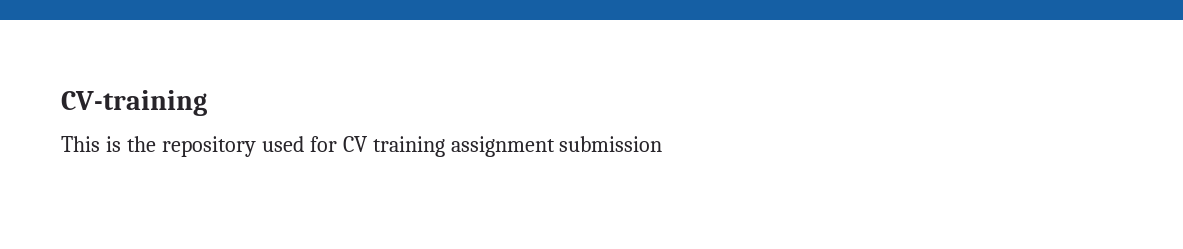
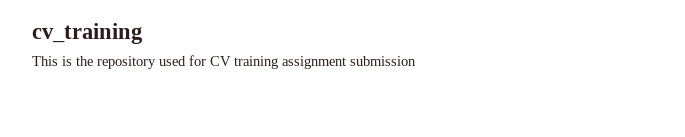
[61,90,207,116] CV-training -> [32,23,143,44] cv_training

